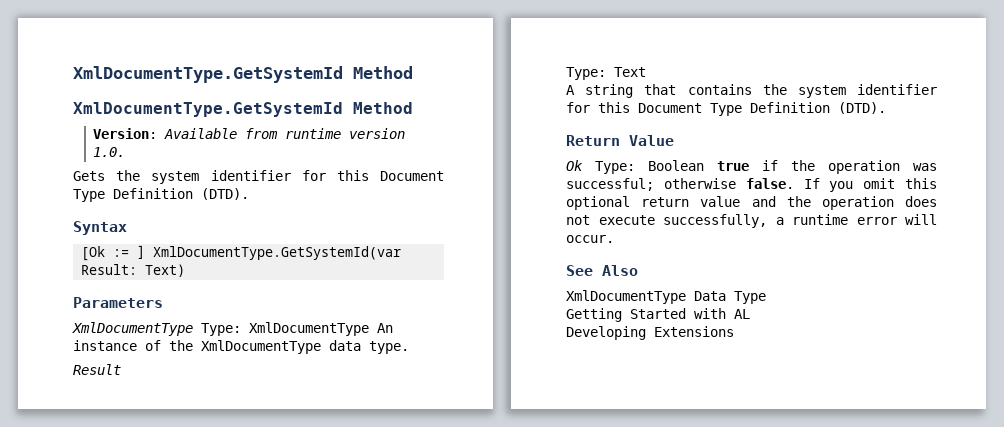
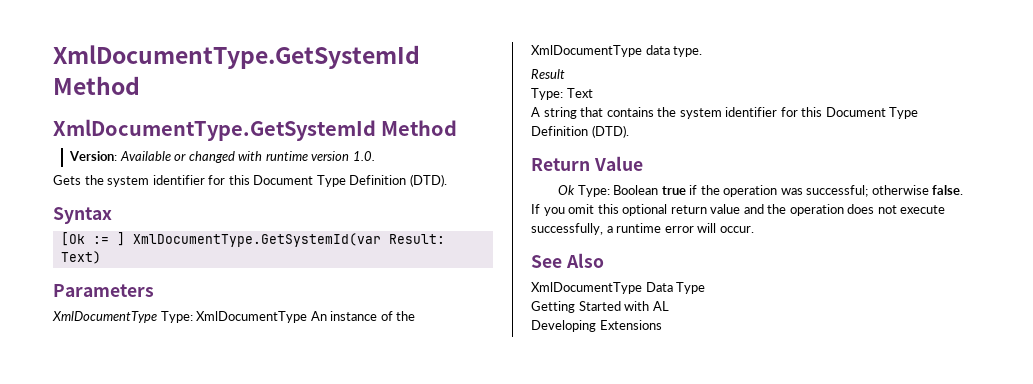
[245,128,279,139] from -> [174,151,263,163] or changed with

